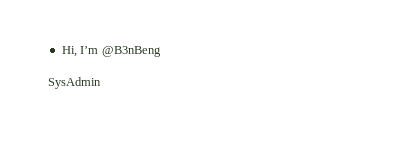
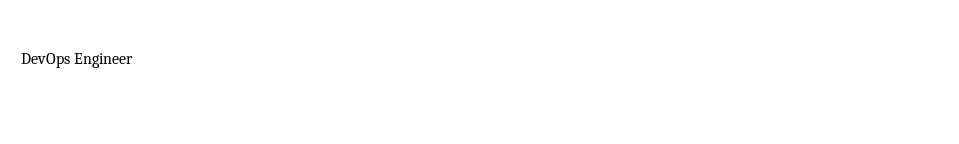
[61,46,161,57] [48,77,101,89] Hi, I’m @B3nBeng // SysAdmin -> [21,53,134,68] DevOps Engineer

